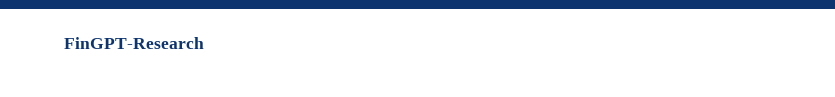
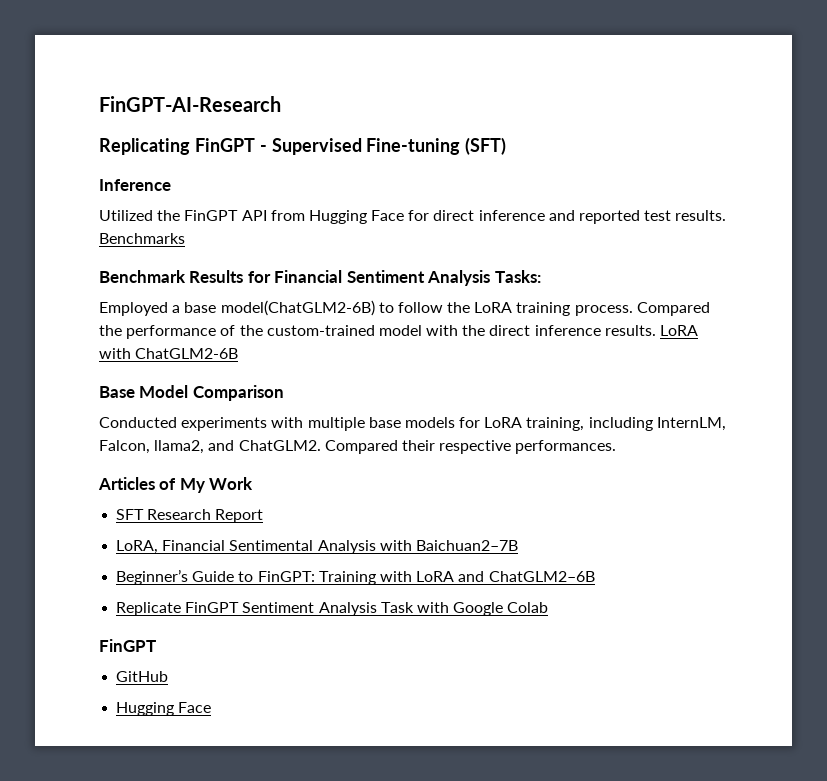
[64,37,204,49] FinGPT-Research -> [99,96,281,112] [99,137,507,155] [99,179,171,191] [99,210,727,224] [99,233,185,244] [99,270,541,286] [99,300,710,316] [99,325,699,339] [99,348,239,359] [99,385,284,401] [99,417,726,431] [99,440,617,454] [98,477,254,493] [116,509,264,523] [116,540,518,554] [116,569,595,585] [116,602,549,616] [99,639,156,652] [116,671,169,682] [116,702,212,716] FinGPT-AI-Research // Replicating FinGPT - Supervised Fine-tuning (SFT) // Inference // Utilized the FinGPT API from Hugging Face for direct inference and reported test results. Benchmarks // Benchmark Results for Financial Sentiment Analysis Tasks: // Employed a base model(ChatGLM2-6B) to follow the LoRA training process. Compared the performance of the custom-trained model with the direct inference results. LoRA with ChatGLM2-6B // Base Model Comparison // Conducted experiments with multiple base models for LoRA training, including InternLM, Falcon, llama2, and ChatGLM2. Compared their respective performances. // Articles of My Work // SFT Research Report // LoRA, Financial Sentimental Analysis with Baichuan2–7B // Beginner’s Guide to FinGPT: Training with LoRA and ChatGLM2–6B // Replicate FinGPT Sentiment Analysis Task with Google Colab // FinGPT // GitHub // Hugging Face

